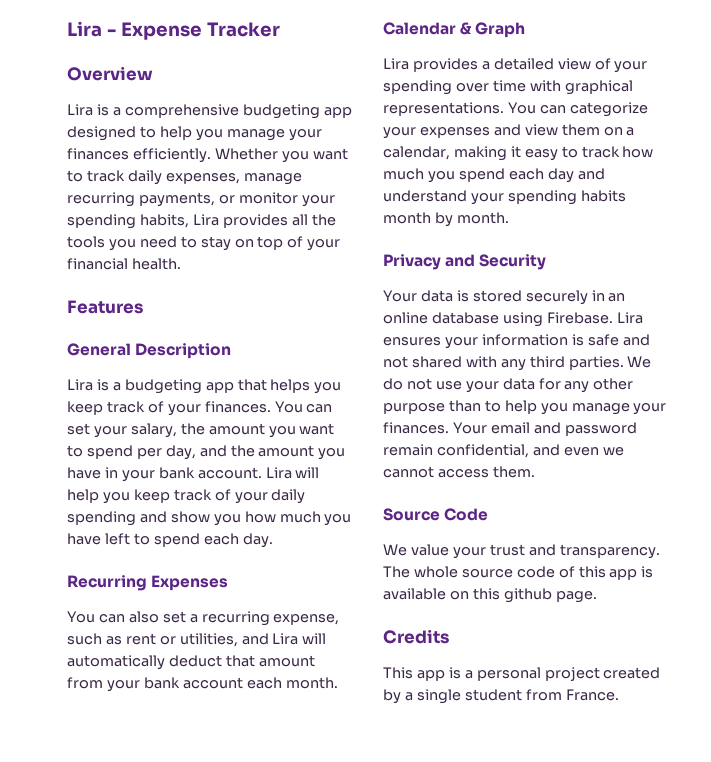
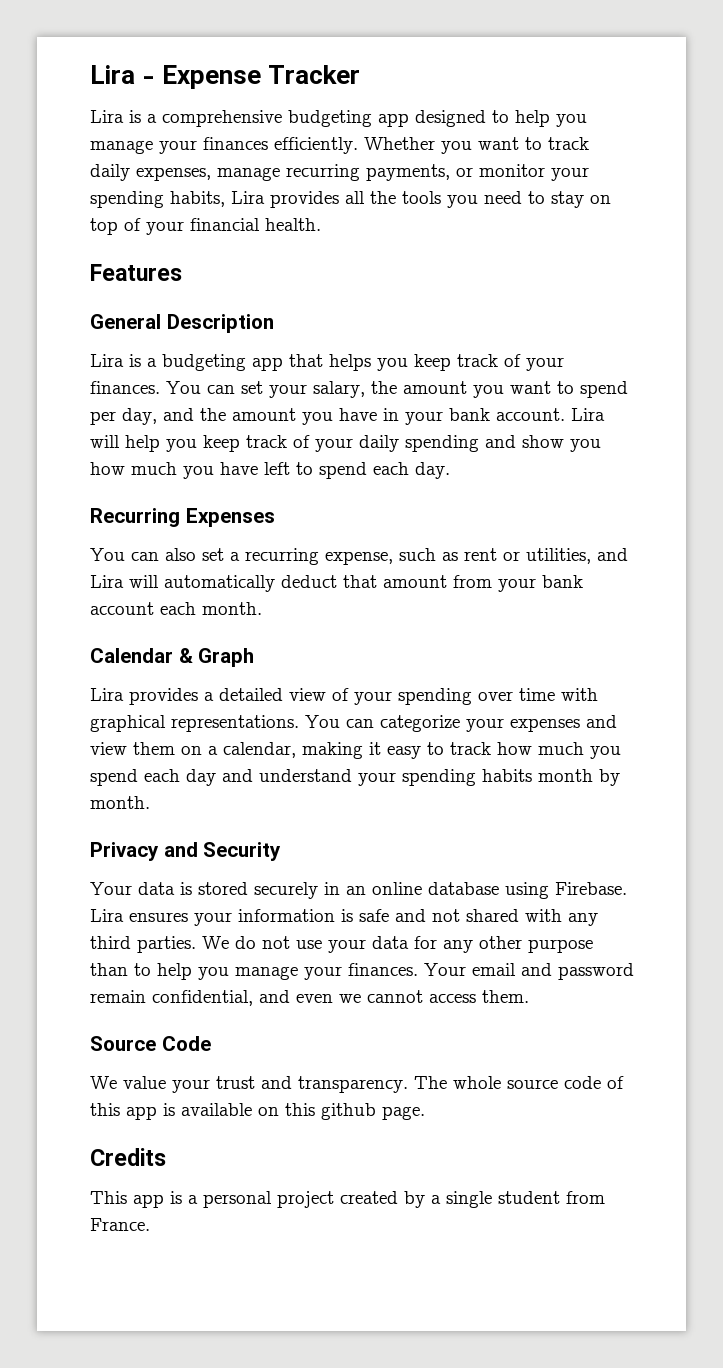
[67,66,153,81] // Overview -> (361, 74) none

